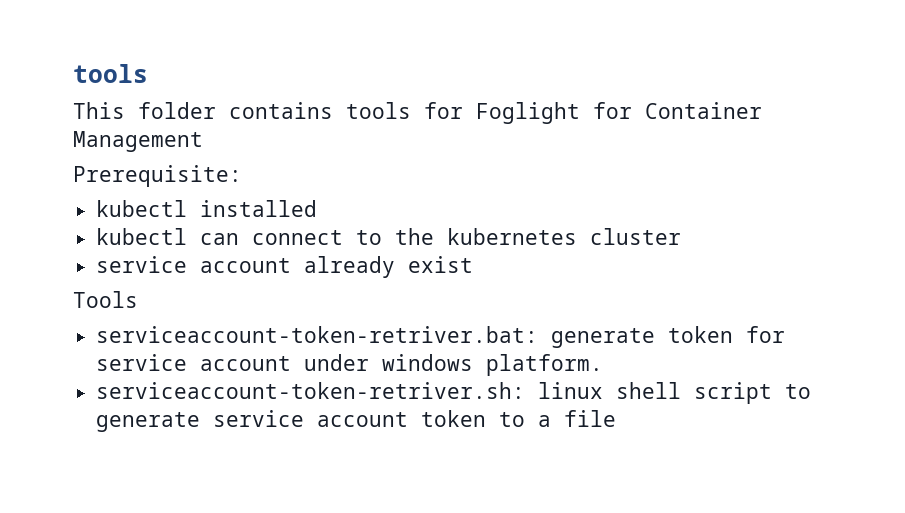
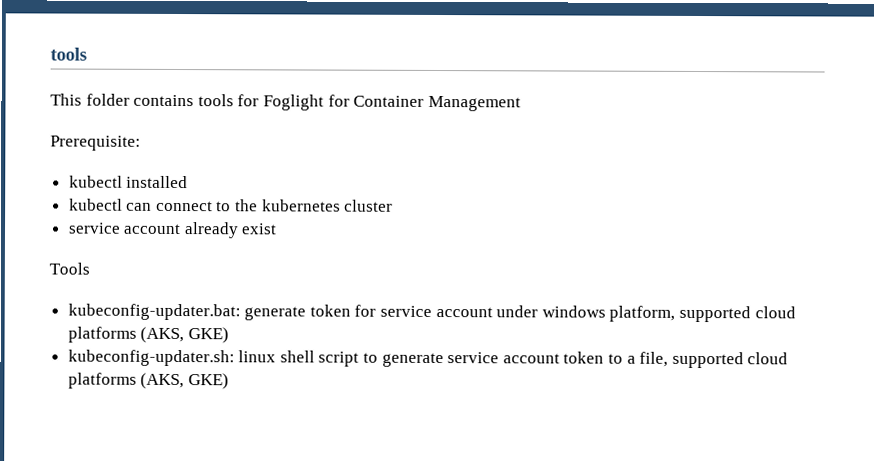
[96,326,539,343] serviceaccount-token-retriver.bat: -> [67,303,241,321] kubeconfig-updater.bat:
[486,354,604,376] [96,382,526,399] platform. // serviceaccount-token-retriver.sh: -> [609,305,796,323] [67,326,229,344] [67,349,235,367] platform, supported cloud platforms (AKS, GKE) // kubeconfig-updater.sh:
[564,410,617,427] file -> [639,351,789,369] [67,372,229,390] file, supported cloud platforms (AKS, GKE)

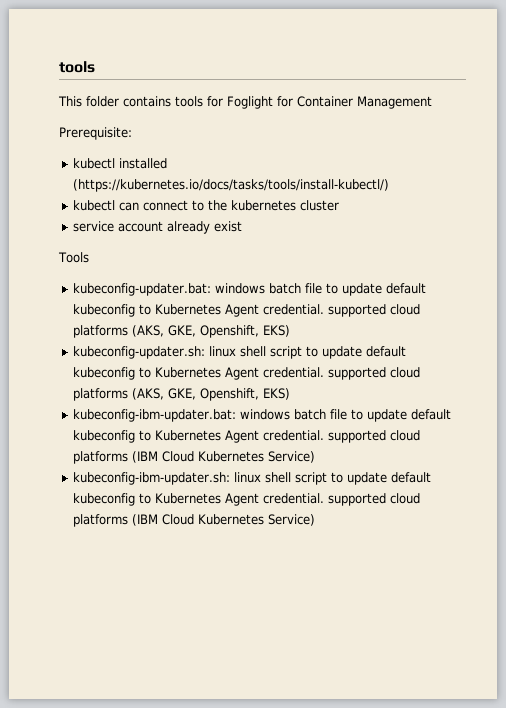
(189, 182) none -> [72,179,389,192] (https://kubernetes.io/docs/tasks/tools/install-kubectl/)
[244,304,796,323] [67,326,229,344] generate token for service account under windows platform, supported cloud platforms (AKS, GKE) -> [214,283,426,296] [72,304,420,317] [72,325,290,338] windows batch file to update default kubeconfig to Kubernetes Agent credential. supported cloud platforms (AKS, GKE, Openshift, EKS)
[381,351,789,369] [67,372,229,390] generate service account token to a file, supported cloud platforms (AKS, GKE) -> [321,346,406,359] [72,367,420,380] [72,388,290,401] [72,409,451,422] [72,430,420,443] [72,451,315,464] [72,472,431,485] [72,493,420,506] [72,514,315,527] update default kubeconfig to Kubernetes Agent credential. supported cloud platforms (AKS, GKE, Openshift, EKS) // kubeconfig-ibm-updater.bat: windows batch file to update default kubeconfig to Kubernetes Agent credential. supported cloud platforms (IBM Cloud Kubernetes Service) // kubeconfig-ibm-updater.sh: linux shell script to update default kubeconfig to Kubernetes Agent credential. supported cloud platforms (IBM Cloud Kubernetes Service)

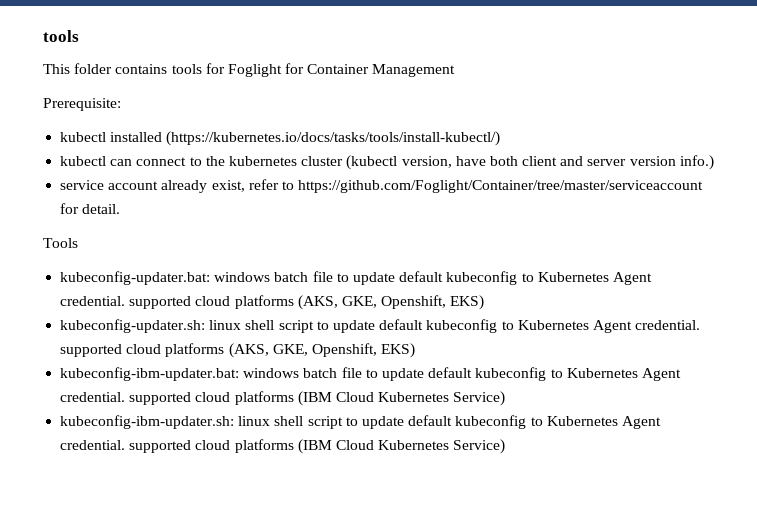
[72,221,242,234] // service account already exist -> [346,155,714,170] [60,179,704,193] [60,203,121,214] (kubectl version, have both client and server version info.) // service account already exist, refer to https://github.com/Foglight/Container/tree/master/serviceaccount for detail.

